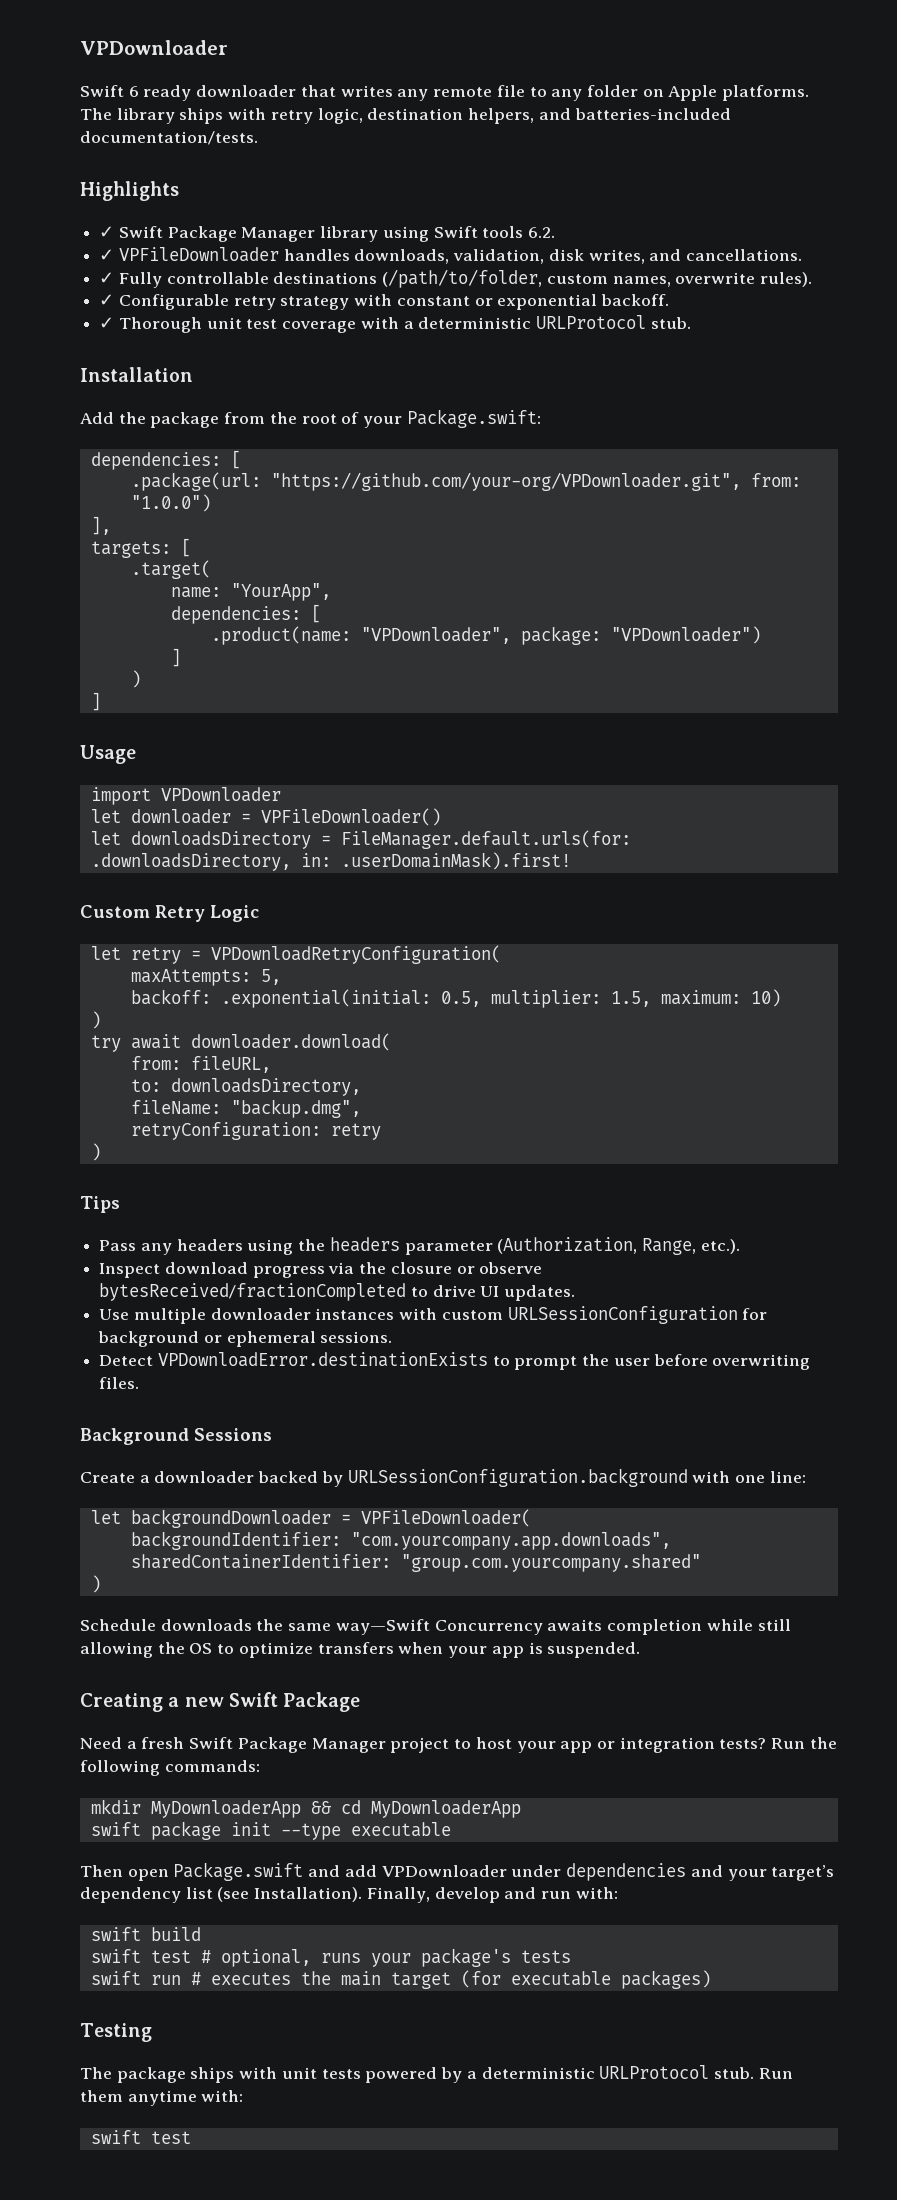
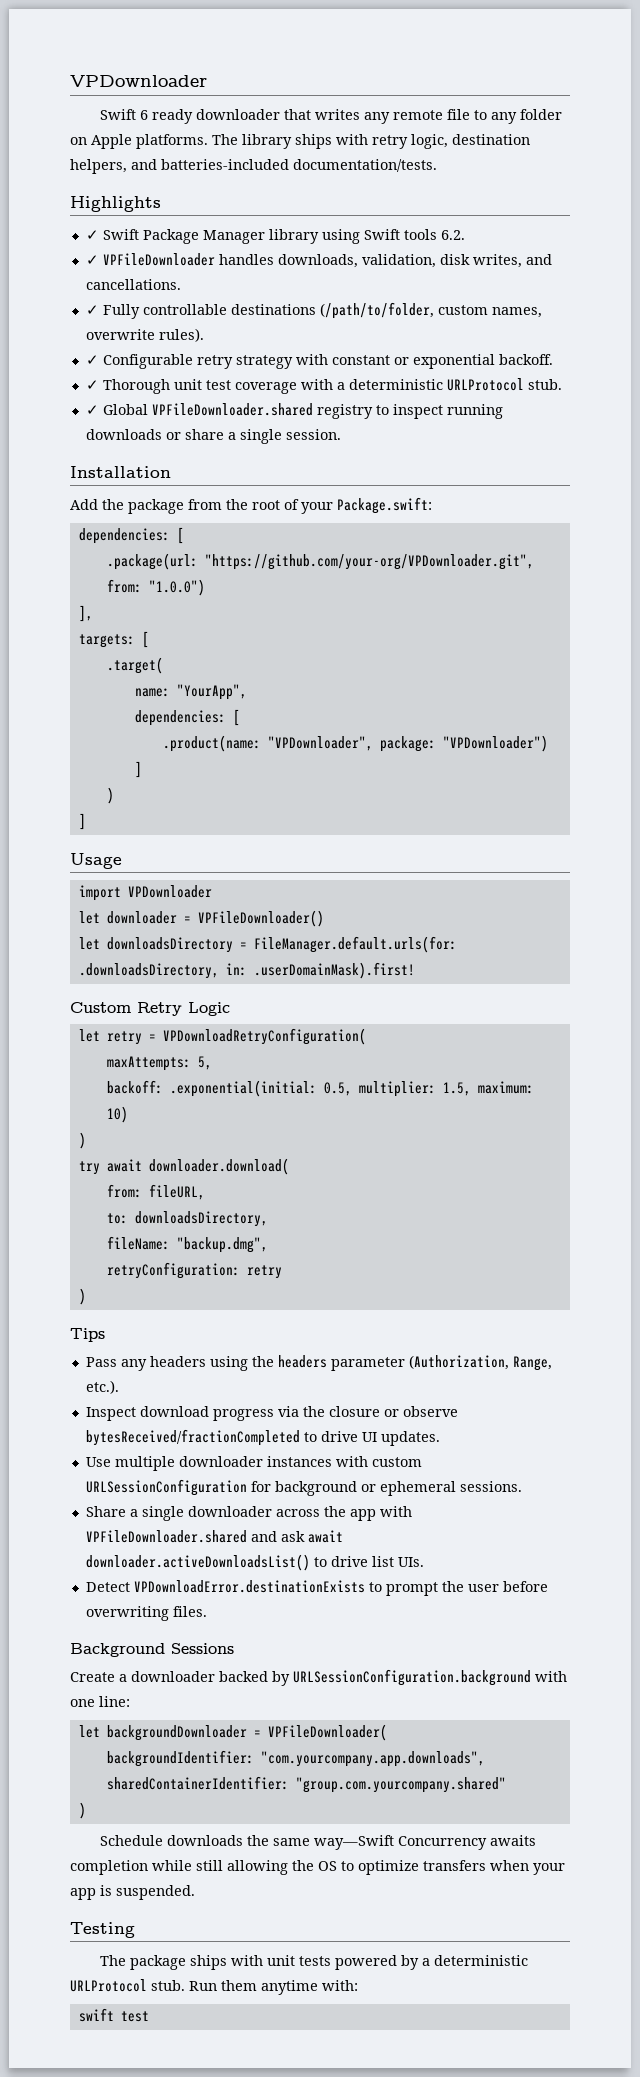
(691, 323) none -> [85,403,503,419] [85,429,341,444] // ✓ Global VPFileDownloader.shared registry to inspect running downloads or share a single session.
(393, 1337) none -> [85,1506,412,1521] [85,1530,343,1543] [85,1554,424,1571] // Share a single downloader across the app with VPFileDownloader.shared and ask await downloader.activeDownloadsList() to drive list UIs.
[80,1692,361,1712] [80,1737,837,1753] [80,1760,260,1776] [90,1799,521,1818] [90,1821,451,1840] [80,1862,835,1881] [80,1887,618,1903] [90,1927,201,1941] [90,1948,571,1967] [90,1970,711,1989] // Creating a new Swift Package // Need a fresh Swift Package Manager project to host your app or integration tests? Run the following commands: // mkdir MyDownloaderApp && cd MyDownloaderApp // swift package init --type executable // Then open Package.swift and add VPDownloader under dependencies and your target’s dependency list (see Installation). Finally, develop and run with: // swift build // swift test # optional, runs your package's tests // swift run # executes the main target (for executable packages) -> (195, 1892) none

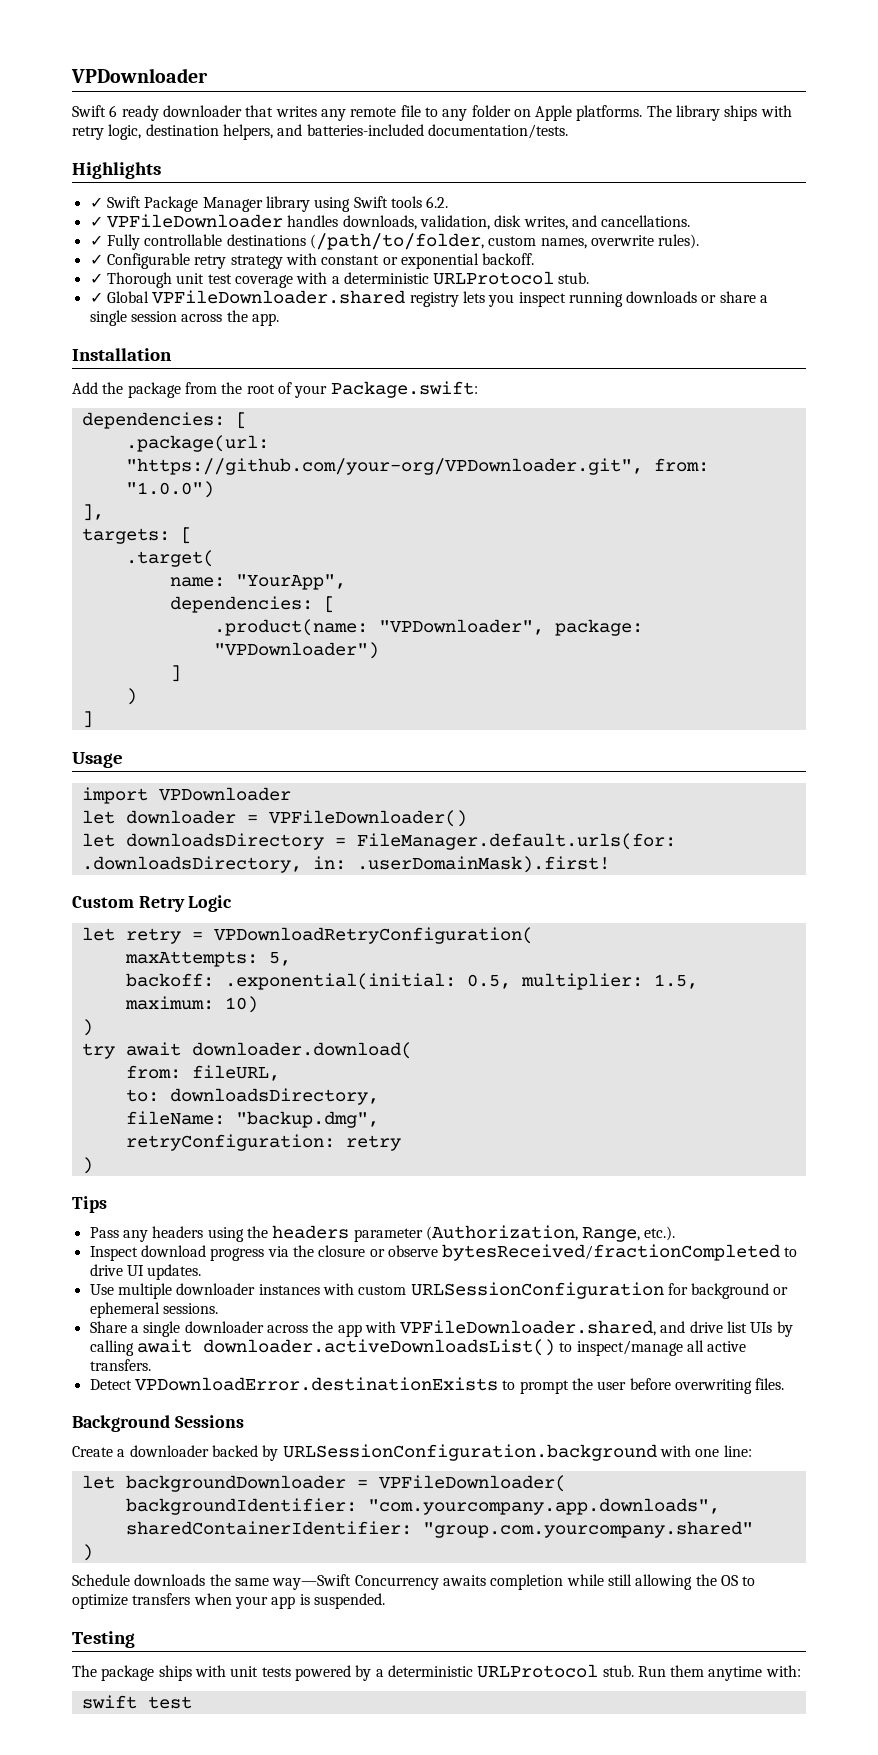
[375,405,389,415] to -> [462,291,515,307] lets you
[285,429,341,440] session. -> [130,310,279,326] session across the app.
[85,1530,343,1543] [85,1554,424,1571] VPFileDownloader.shared and ask await downloader.activeDownloadsList() to drive list UIs. -> [400,1320,793,1337] [89,1339,747,1356] [89,1359,151,1371] VPFileDownloader.shared, and drive list UIs by calling await downloader.activeDownloadsList() to inspect/manage all active transfers.

